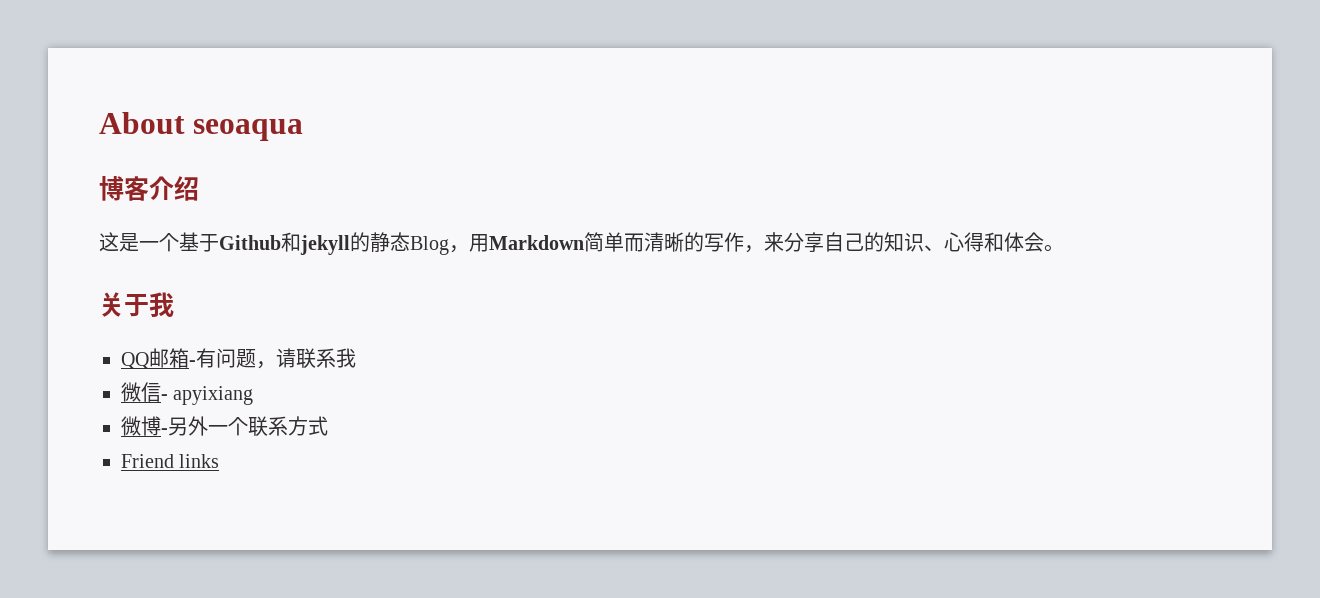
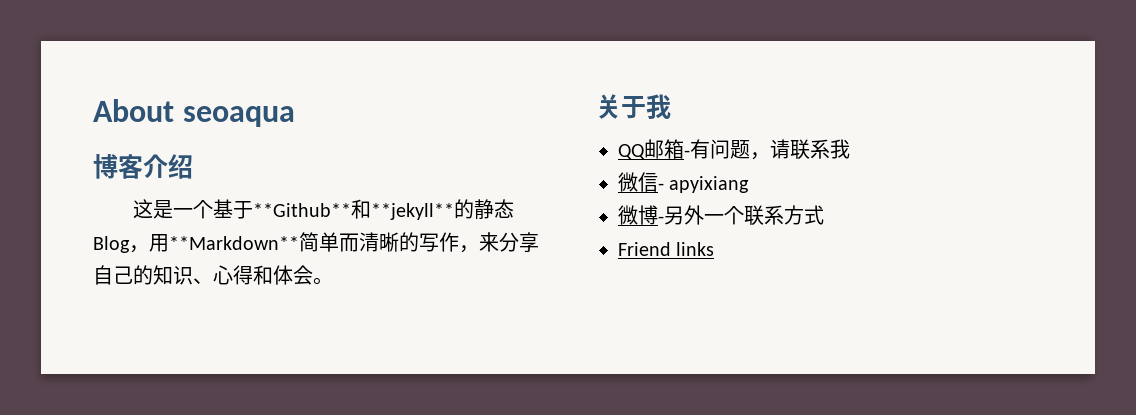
[219,232,350,255] Github和jekyll -> [252,199,454,220] **Github**和**jekyll**
[489,235,584,250] Markdown -> [169,236,299,250] **Markdown**

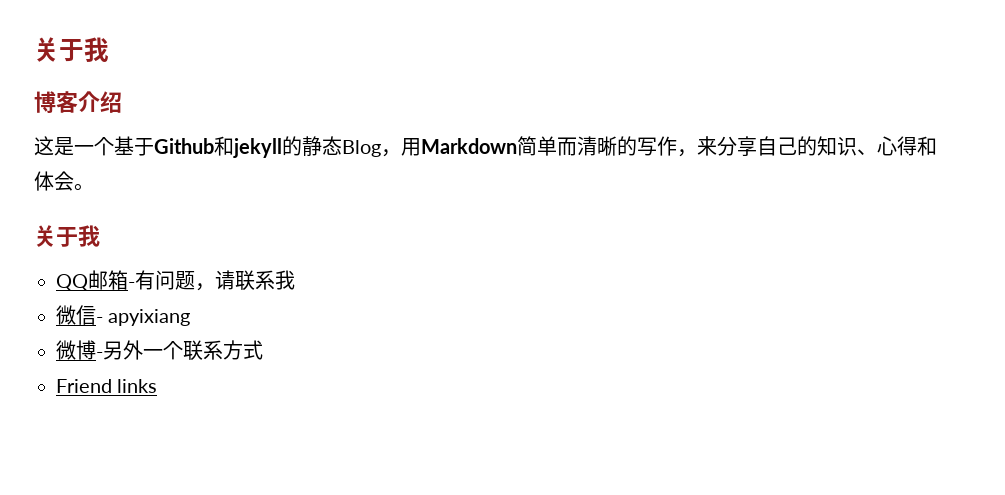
[93,99,295,127] About seoaqua -> [34,37,109,62] 关于我
[252,199,454,220] **Github**和**jekyll** -> [154,136,282,158] Github和jekyll
[169,236,299,250] **Markdown** -> [421,138,517,154] Markdown

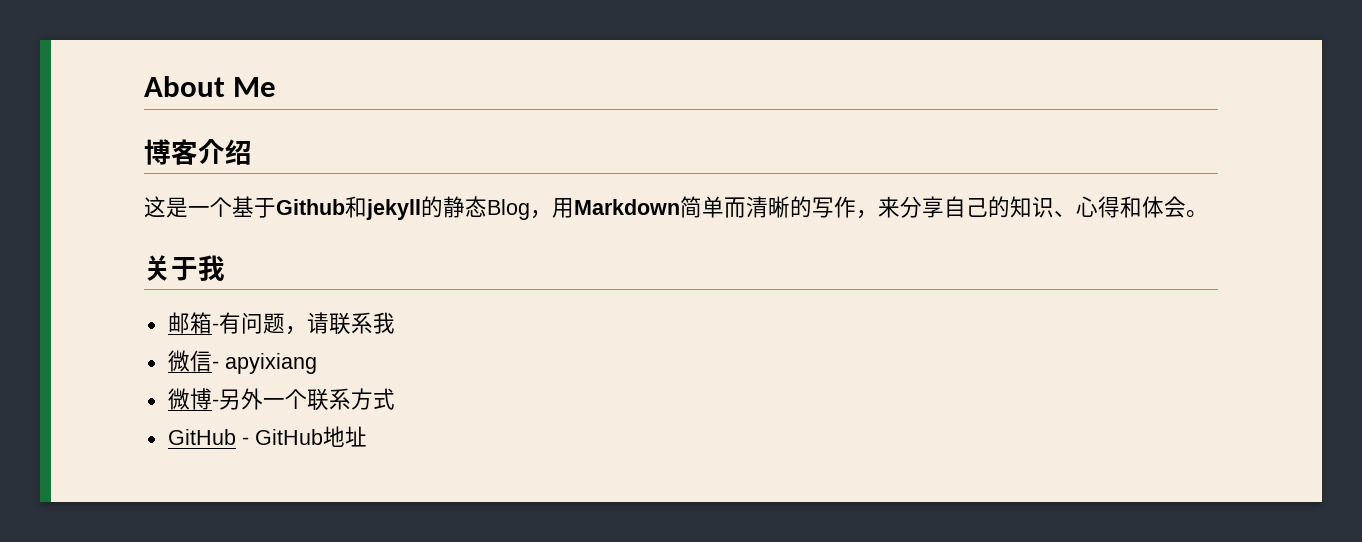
[34,37,109,62] 关于我 -> [144,76,277,97] About Me
[56,274,88,291] QQ -> (225, 268) none
[56,379,158,393] Friend links -> [167,426,367,447] GitHub - GitHub地址

